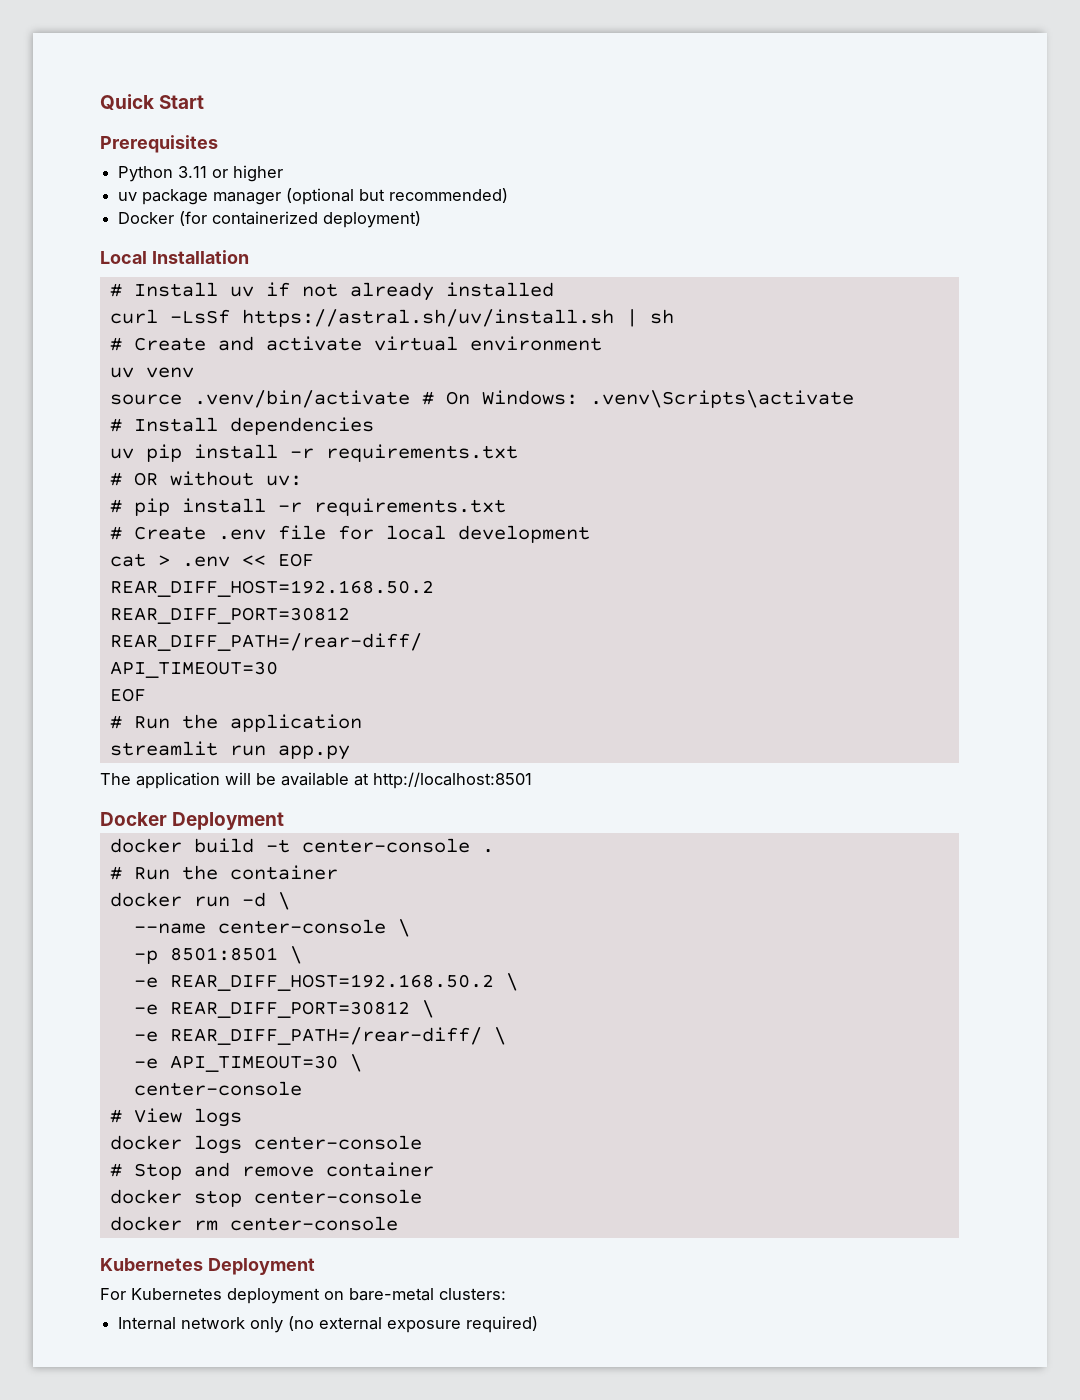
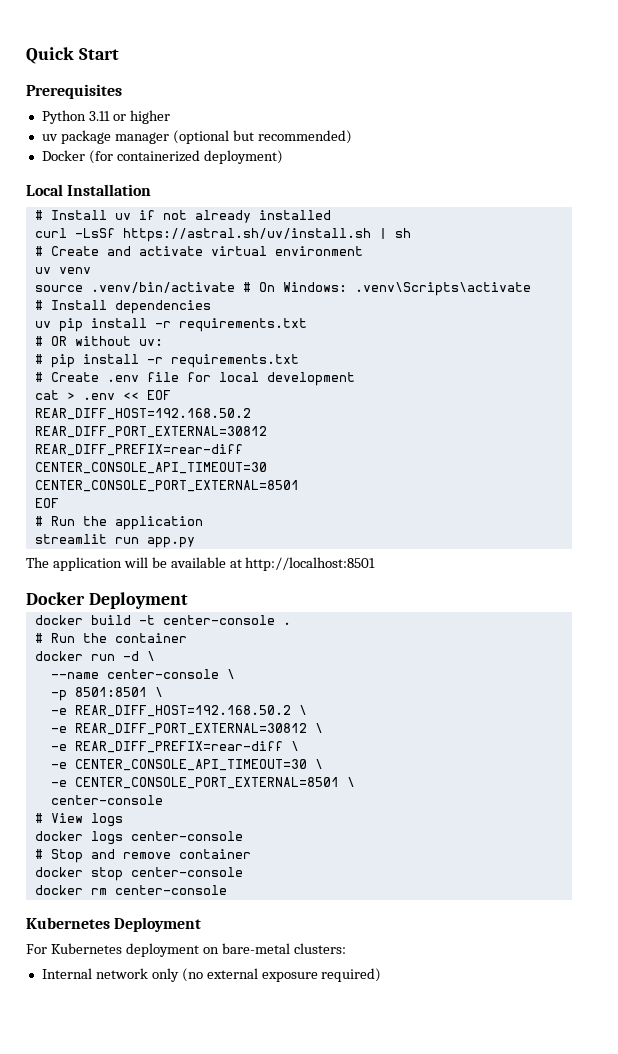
[109,607,350,624] [109,633,422,651] [109,661,278,678] REAR_DIFF_PORT=30812 // REAR_DIFF_PATH=/rear-diff/ // API_TIMEOUT=30 -> [34,426,267,438] [34,444,243,456] [34,462,267,474] [34,480,299,492] REAR_DIFF_PORT_EXTERNAL=30812 // REAR_DIFF_PREFIX=rear-diff // CENTER_CONSOLE_API_TIMEOUT=30 // CENTER_CONSOLE_PORT_EXTERNAL=8501
[169,1000,434,1018] [133,1027,506,1045] [133,1055,338,1072] REAR_DIFF_PORT=30812 \ // -e REAR_DIFF_PATH=/rear-diff/ \ // -e API_TIMEOUT=30 -> [74,723,323,735] [50,741,299,753] [50,759,323,771] [50,777,339,789] REAR_DIFF_PORT_EXTERNAL=30812 \ // -e REAR_DIFF_PREFIX=rear-diff \ // -e CENTER_CONSOLE_API_TIMEOUT=30 \ // -e CENTER_CONSOLE_PORT_EXTERNAL=8501

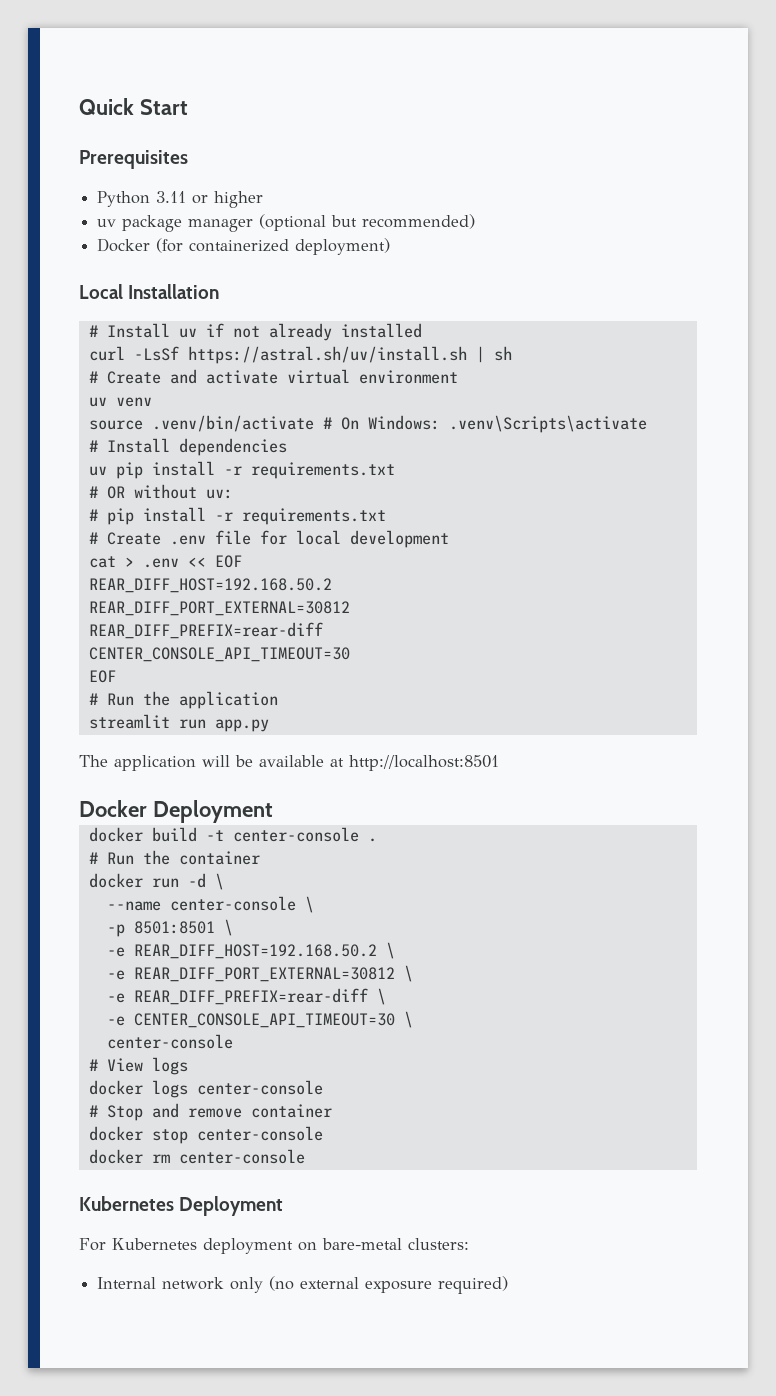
[34,480,299,492] // CENTER_CONSOLE_PORT_EXTERNAL=8501 -> (350, 654) none
[50,777,355,789] // -e CENTER_CONSOLE_PORT_EXTERNAL=8501 \ -> (413, 1019) none

